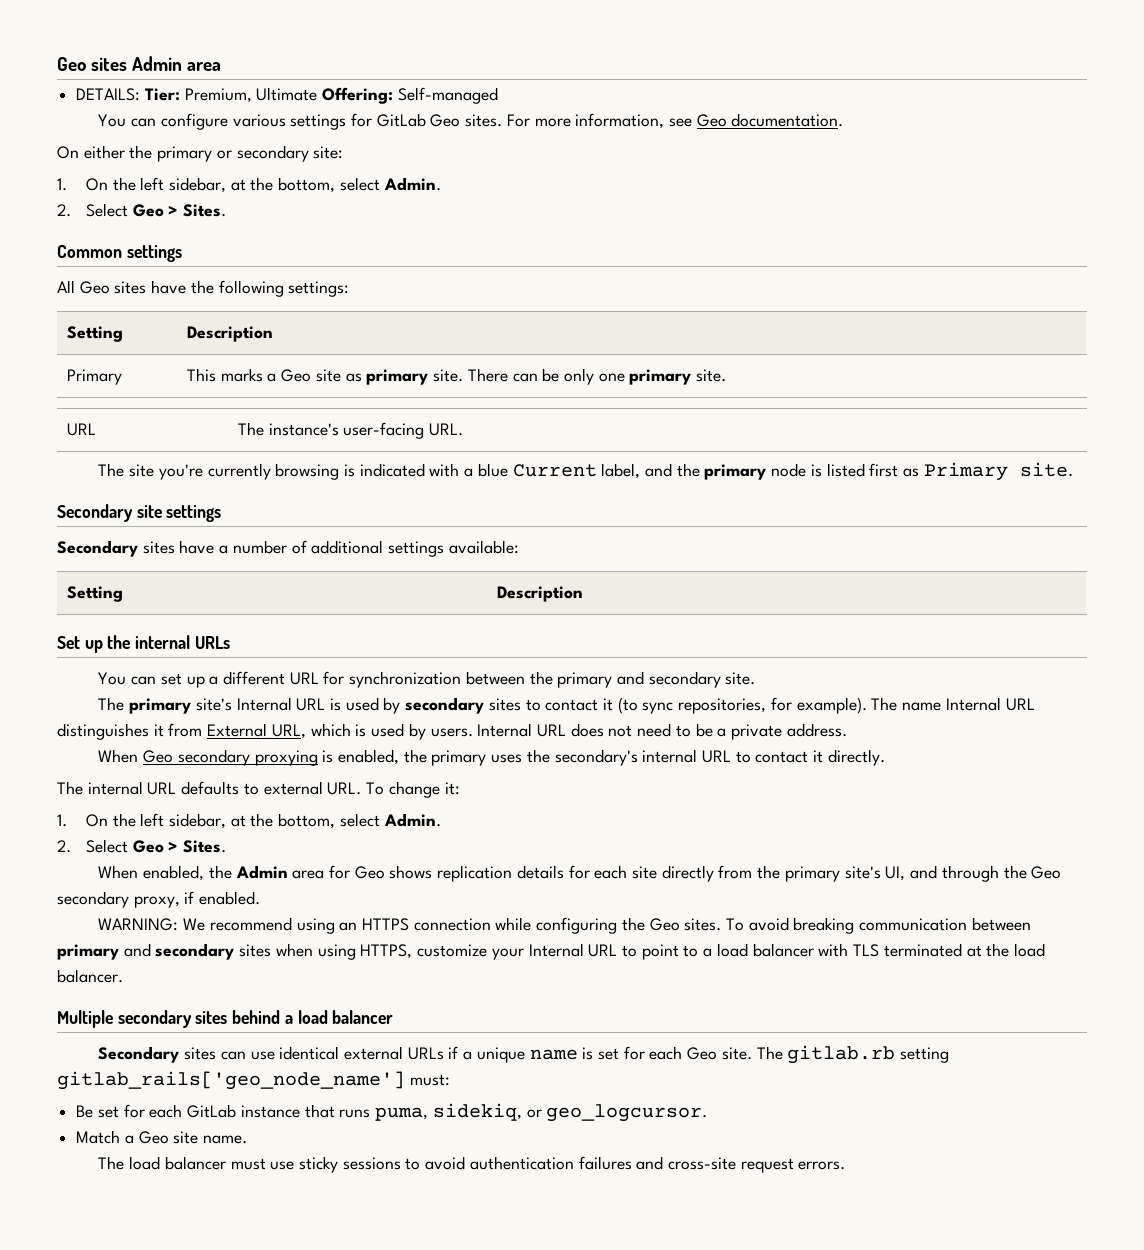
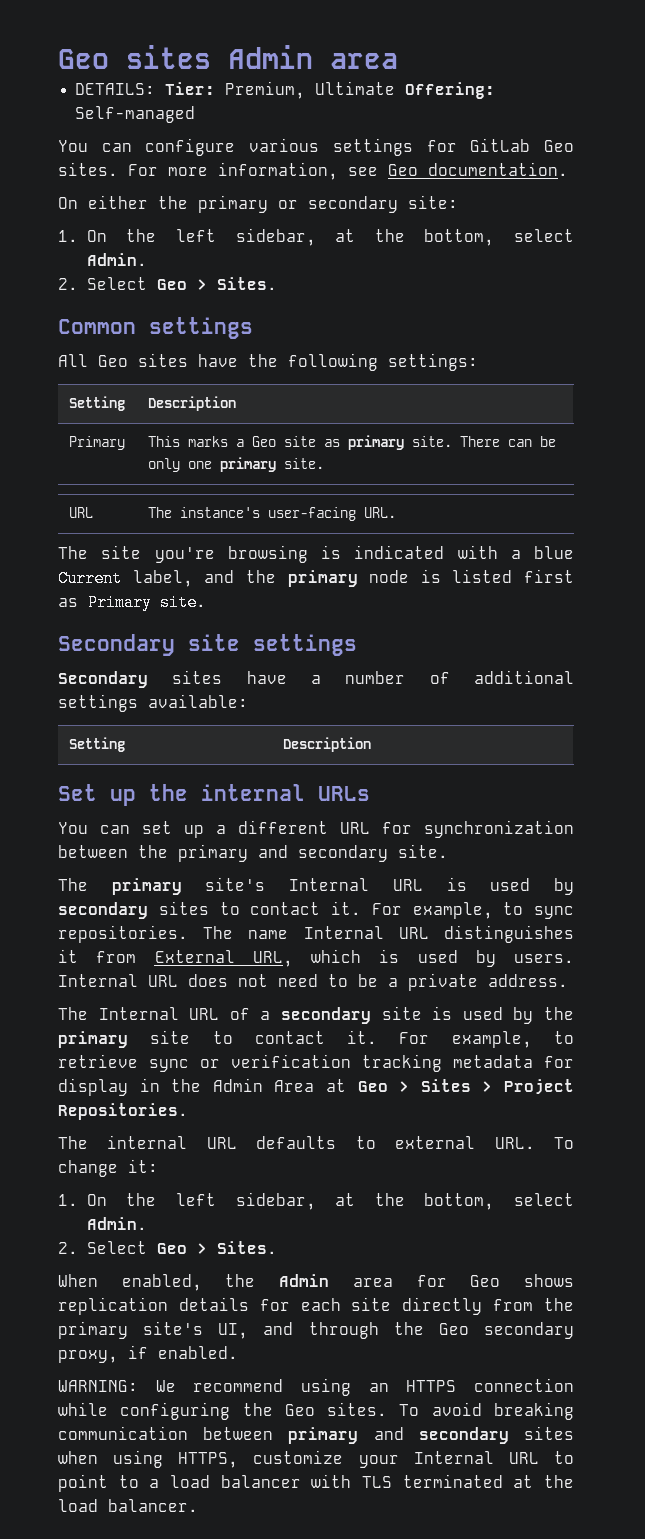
[207,463,271,480] currently -> (215, 555) none
[603,697,867,714] it (to sync repositories, for example). -> [331,901,574,919] [58,925,188,943] it. For example, to sync repositories.
[98,749,885,766] When Geo secondary proxying is enabled, the primary uses the secondary's internal URL to contact it directly. -> [58,1006,575,1024] [58,1030,574,1048] [58,1054,574,1072] [58,1078,575,1096] [58,1103,188,1120] The Internal URL of a secondary site is used by the primary site to contact it. For example, to retrieve sync or verification tracking metadata for display in the Admin Area at Geo > Sites > Project Repositories.
[57,1010,394,1028] [98,1045,950,1064] [57,1071,450,1090] [76,1103,708,1122] [76,1130,248,1144] [98,1156,846,1173] // Multiple secondary sites behind a load balancer // Secondary sites can use identical external URLs if a unique name is set for each Geo site. The gitlab.rb setting gitlab_rails['geo_node_name'] must: // Be set for each GitLab instance that runs puma, sidekiq, or geo_logcursor. // Match a Geo site name. // The load balancer must use sticky sessions to avoid authentication failures and cross-site request errors. -> (198, 1505) none

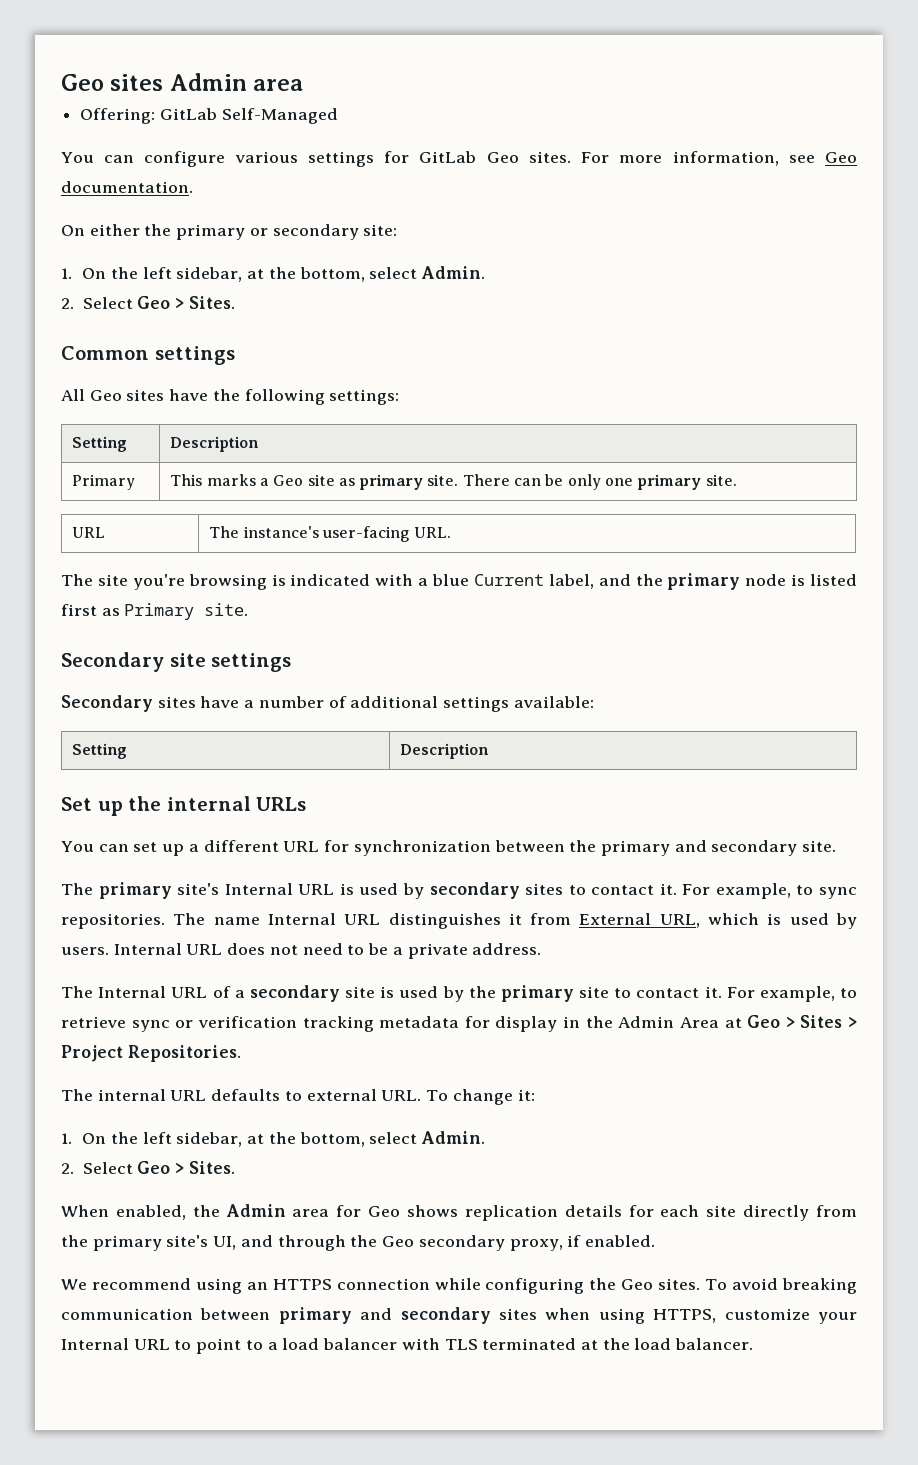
[75,81,496,99] [75,106,196,123] DETAILS: Tier: Premium, Ultimate Offering: Self-managed -> [80,108,338,124] Offering: GitLab Self-Managed
[58,1380,138,1392] WARNING: -> (655, 1241) none

